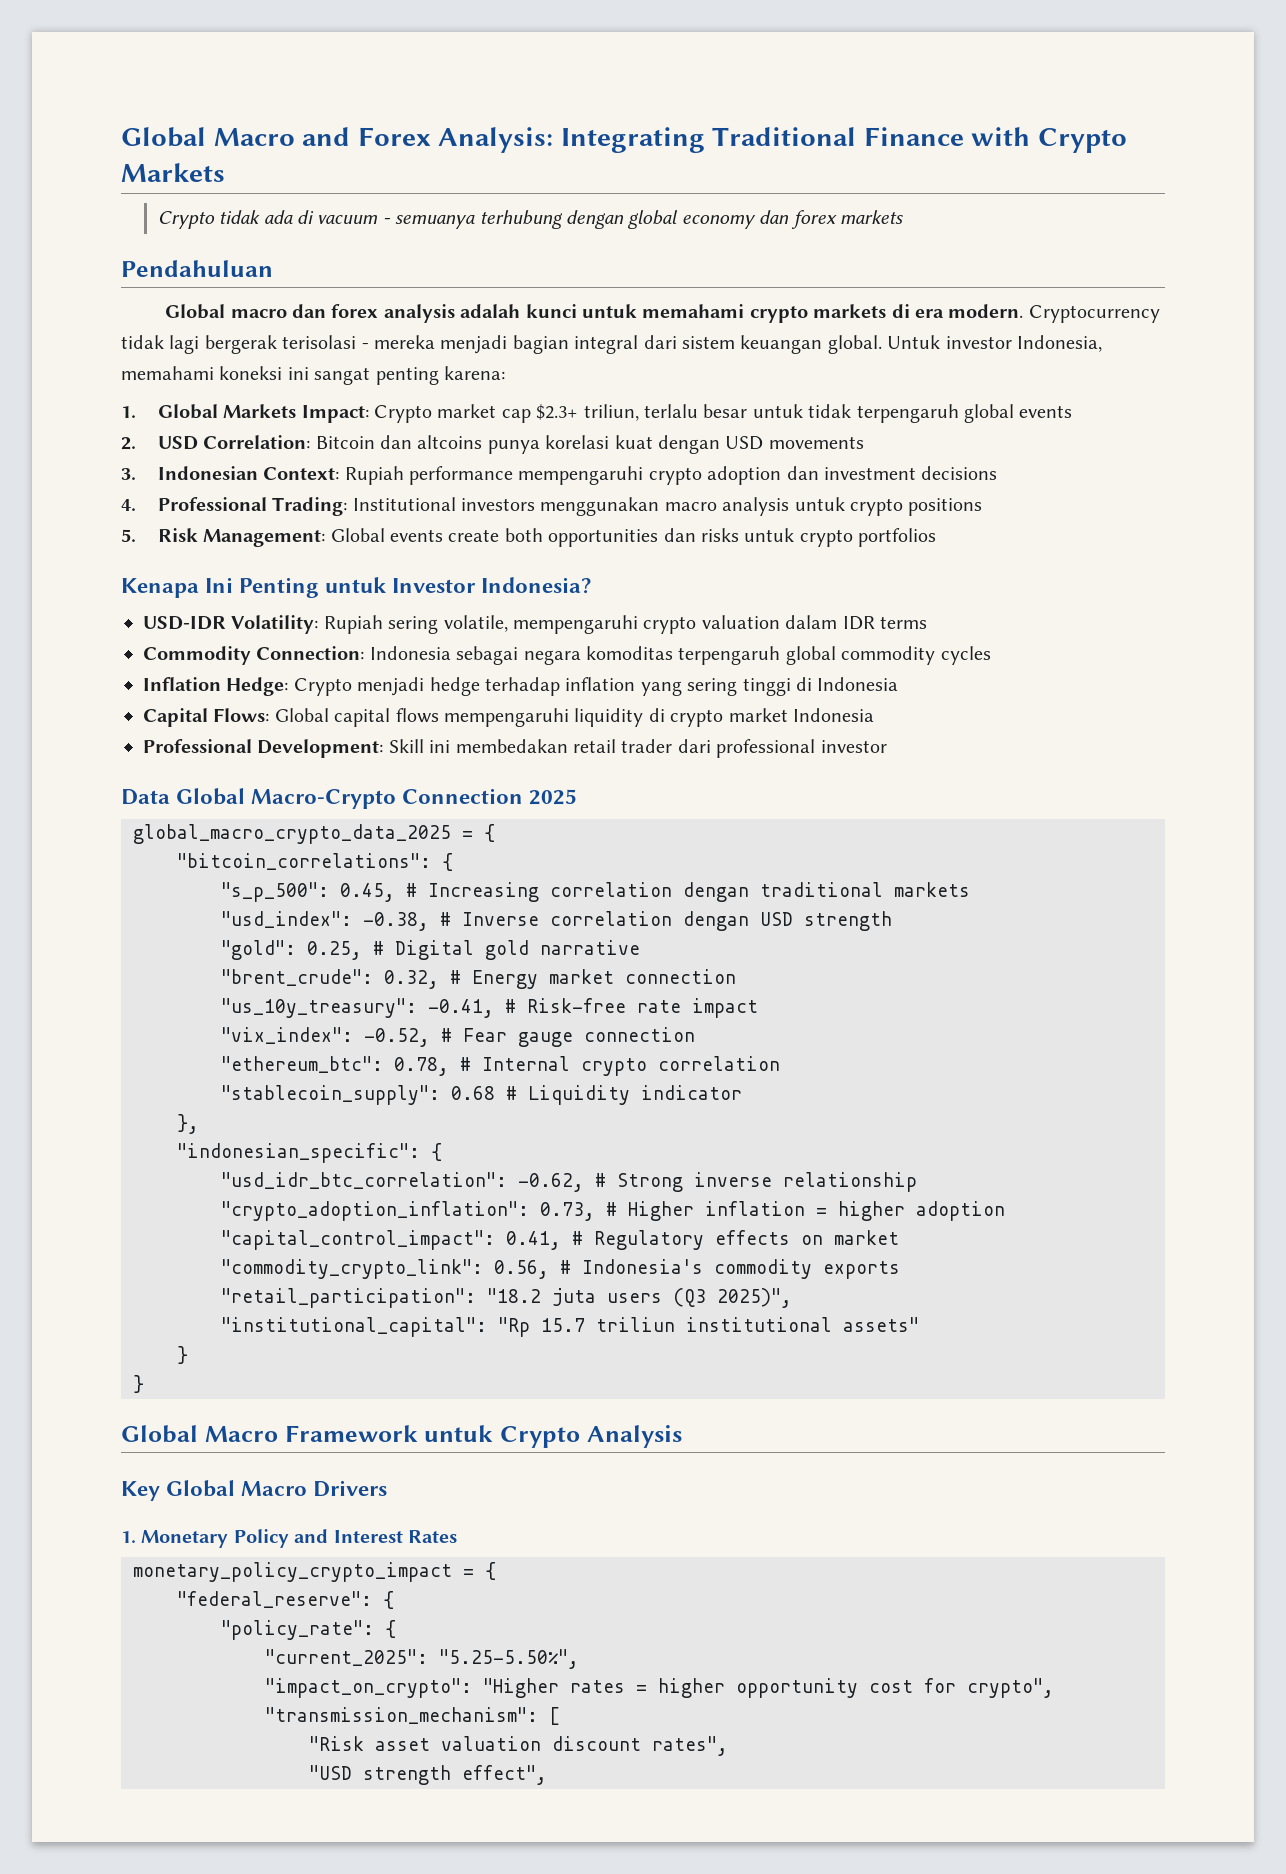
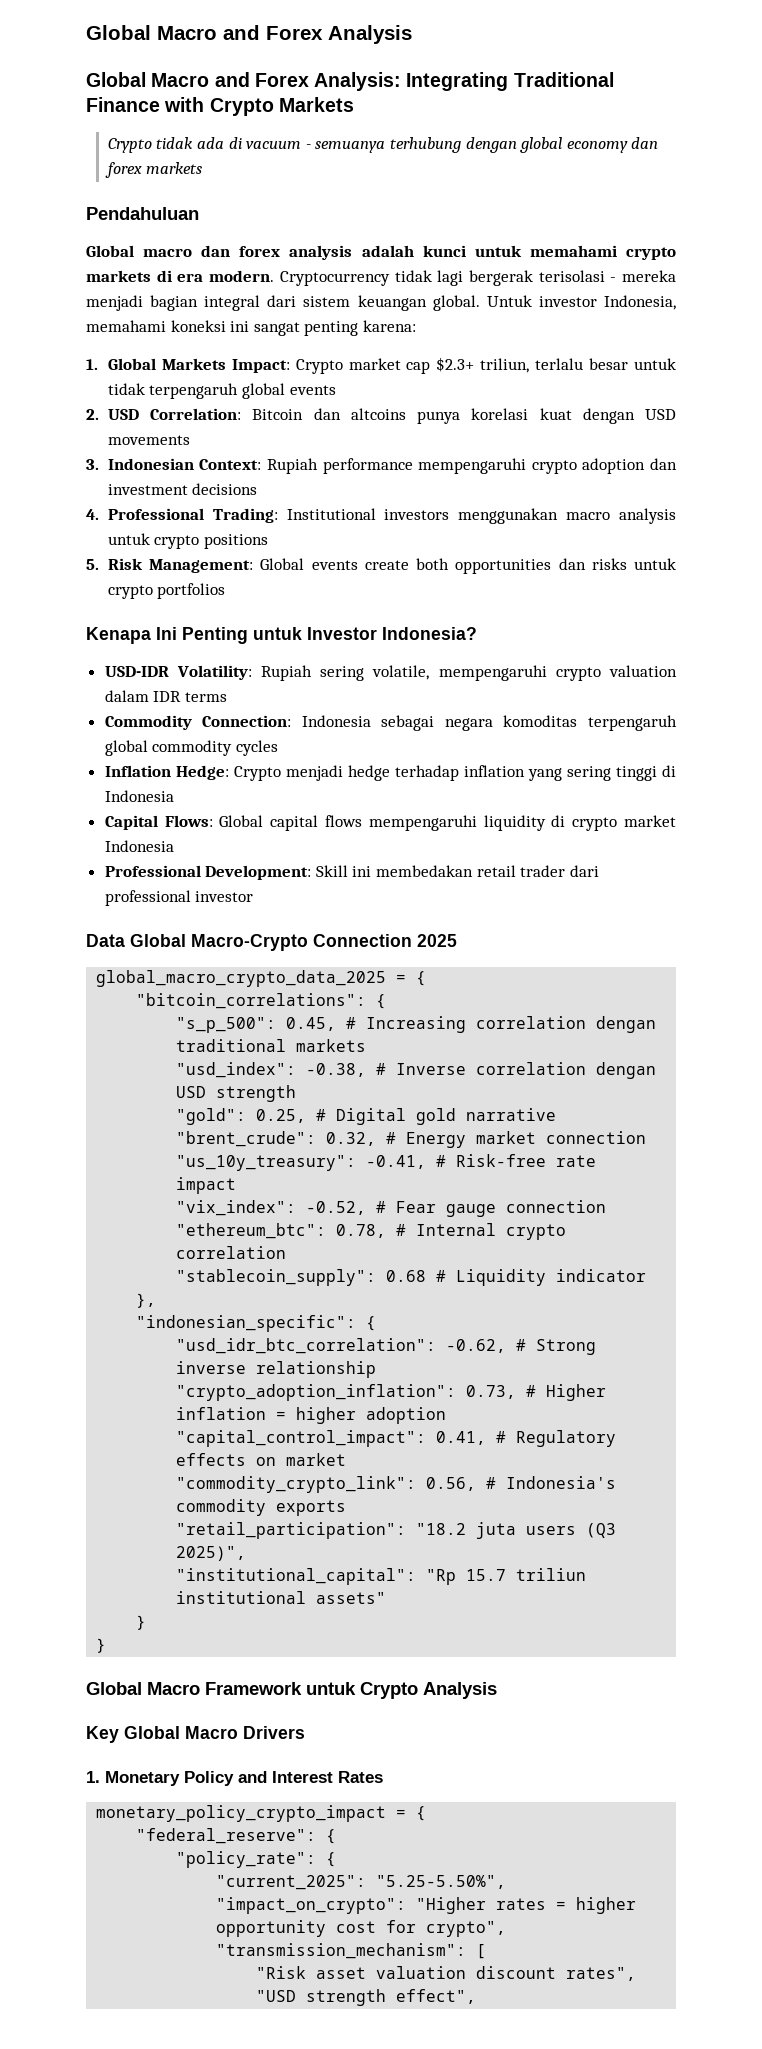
[121,127,431,147] Global Macro and Forex -> [86,25,412,44] [86,72,309,87] Global Macro and Forex Analysis // Global Macro and Forex

